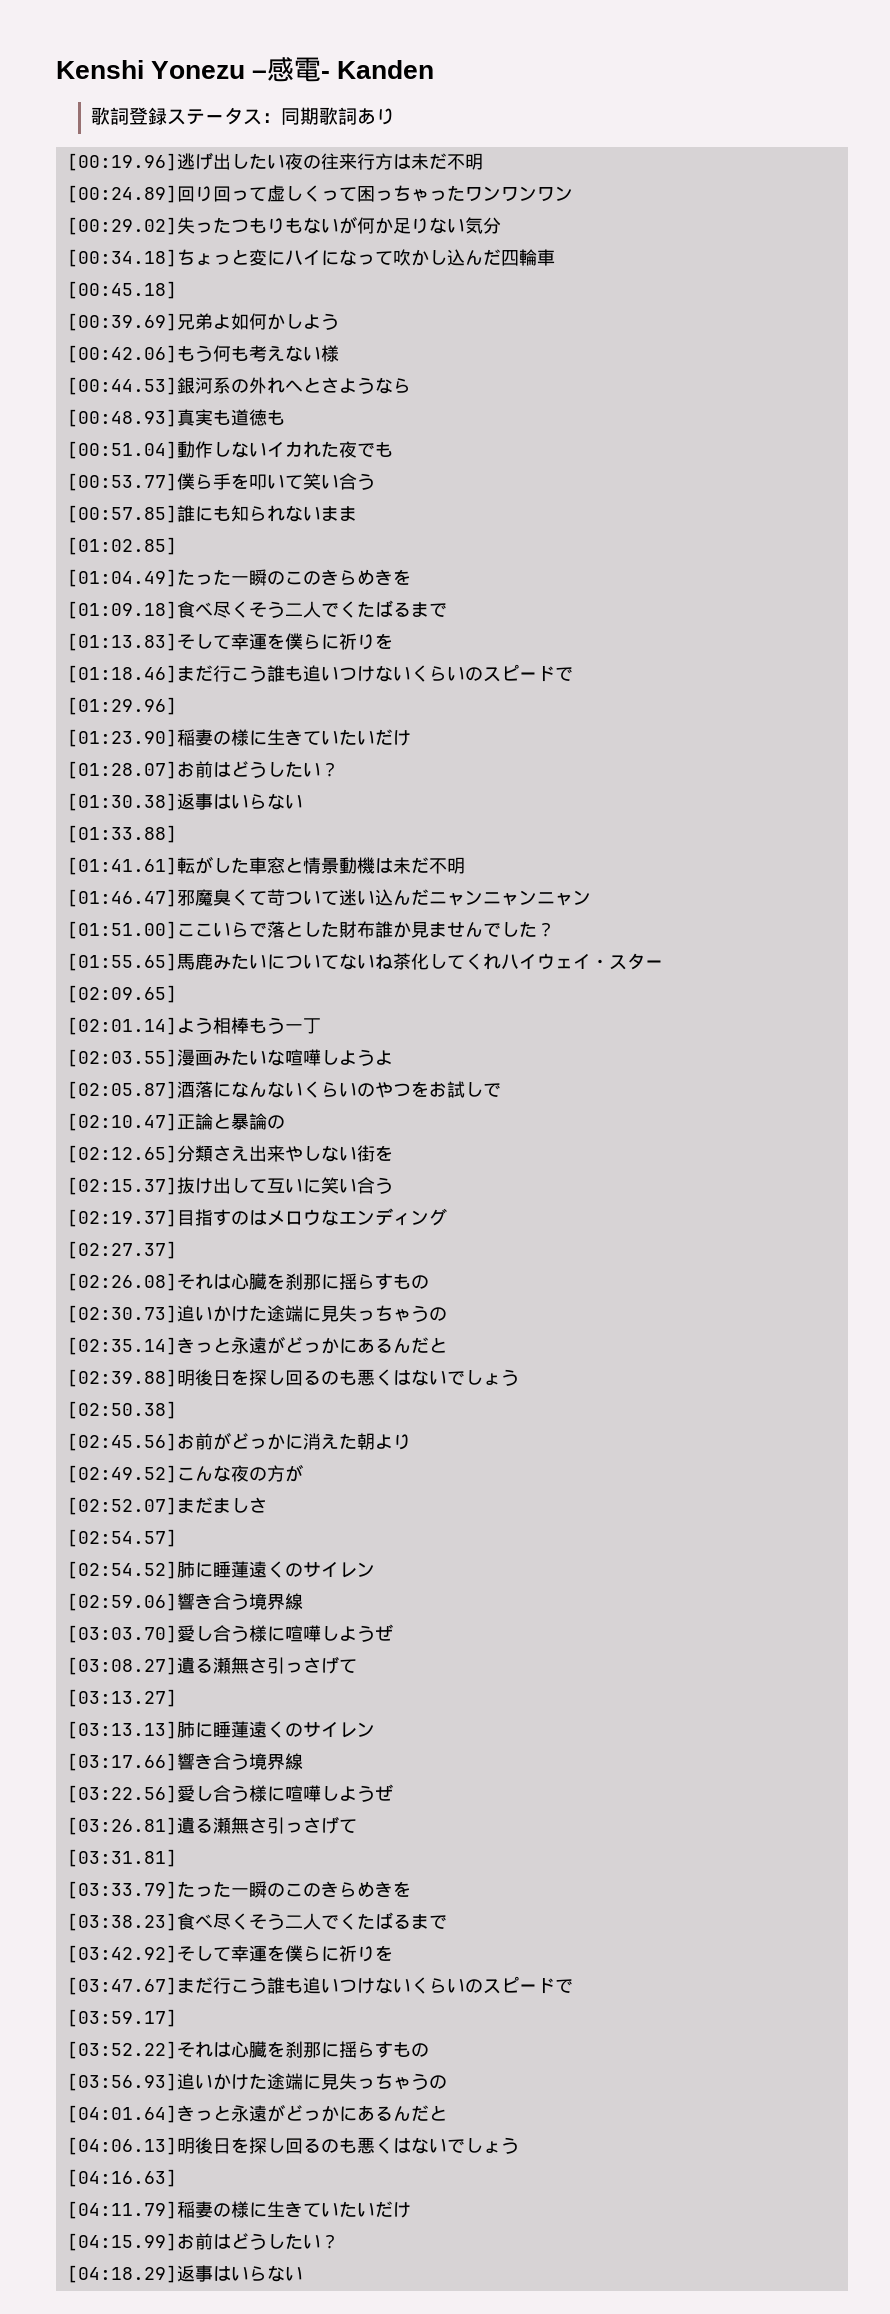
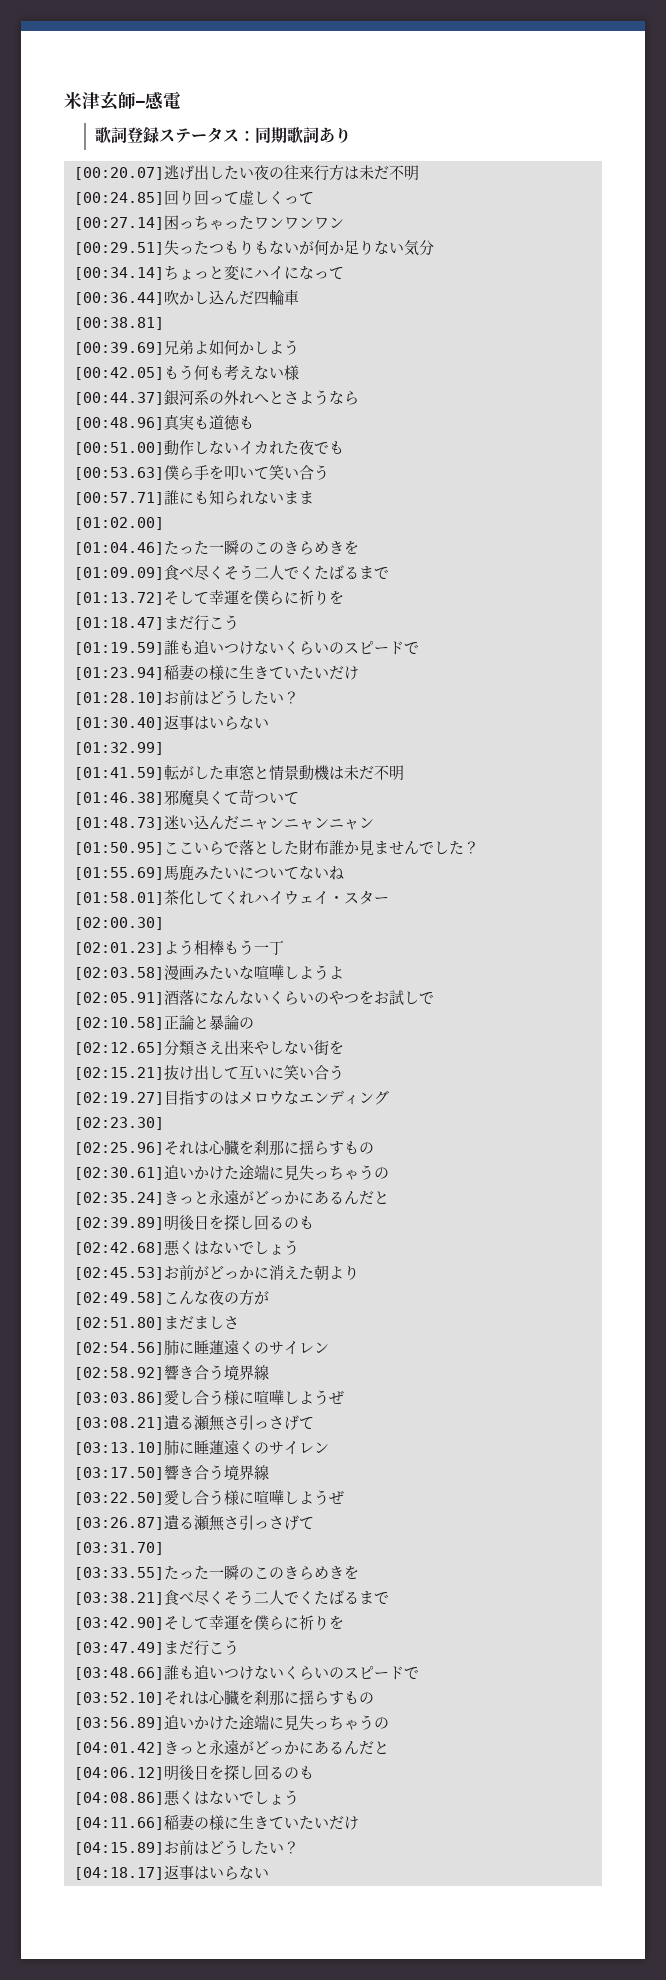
[56,60,246,79] Kenshi Yonezu -> [64,91,136,111] 米津玄師
[321,60,435,79] - Kanden -> (181, 100) none
[67,153,178,171] [00:19.96] -> [73,167,164,180] [00:20.07]
[67,185,178,203] [00:24.89] -> [73,192,164,205] [00:24.85]
(358, 194) none -> [73,217,164,230] // [00:27.14]
[67,217,178,235] [00:29.02] -> [73,242,164,255] [00:29.51]
[67,249,178,267] [00:34.18] -> [73,267,164,280] [00:34.14]
(394, 258) none -> [73,292,164,305] // [00:36.44]
[67,281,178,299] [00:45.18] -> [73,317,164,330] [00:38.81]
[67,345,178,363] [00:42.06] -> [73,367,164,380] [00:42.05]
[67,377,178,395] [00:44.53] -> [73,392,164,405] [00:44.37]
[67,409,178,427] [00:48.93] -> [73,417,164,430] [00:48.96]
[67,441,178,459] [00:51.04] -> [73,442,164,455] [00:51.00]
[67,473,178,491] [00:53.77] -> [73,467,164,480] [00:53.63]
[67,505,178,523] [00:57.85] -> [73,492,164,505] [00:57.71]
[67,537,178,555] [67,569,412,587] [67,600,448,619] [67,633,394,651] [67,664,574,683] [67,697,178,715] [67,729,412,747] [67,761,340,779] [67,793,178,811] [01:02.85] // [01:04.49]たった一瞬のこのきらめきを // [01:09.18]食べ尽くそう二人でくたばるまで // [01:13.83]そして幸運を僕らに祈りを // [01:18.46]まだ行こう誰も追いつけないくらいのスピードで // [01:29.96] // [01:23.90]稲妻の様に生きていたいだけ // [01:28.07]お前はどうしたい？ // [01:30.38] -> [73,517,164,530] [73,540,359,555] [73,565,389,581] [73,589,344,605] [73,615,239,631] [73,640,419,655] [73,664,359,681] [73,690,299,705] [73,717,164,730] [01:02.00] // [01:04.46]たった一瞬のこのきらめきを // [01:09.09]食べ尽くそう二人でくたばるまで // [01:13.72]そして幸運を僕らに祈りを // [01:18.47]まだ行こう // [01:19.59]誰も追いつけないくらいのスピードで // [01:23.94]稲妻の様に生きていたいだけ // [01:28.10]お前はどうしたい？ // [01:30.40]
[67,825,178,843] [67,857,178,875] [01:33.88] // [01:41.61] -> [73,742,164,755] [73,767,164,780] [01:32.99] // [01:41.59]
[67,889,178,907] [01:46.47] -> [73,792,164,805] [01:46.38]
(340, 898) none -> [73,817,164,830] // [01:48.73]
[67,921,178,939] [01:51.00] -> [73,842,164,855] [01:50.95]
[67,953,178,971] [01:55.65] -> [73,867,164,880] [01:55.69]
(394, 961) none -> [73,892,164,905] // [01:58.01]
[67,985,178,1003] [67,1017,178,1035] [02:09.65] // [02:01.14] -> [73,917,164,930] [73,942,164,955] [02:00.30] // [02:01.23]
[67,1049,178,1067] [02:03.55] -> [73,967,164,980] [02:03.58]
[67,1081,178,1099] [02:05.87] -> [73,992,164,1005] [02:05.91]
[67,1113,178,1131] [02:10.47] -> [73,1017,164,1030] [02:10.58]
[67,1177,178,1195] [02:15.37] -> [73,1067,164,1080] [02:15.21]
[67,1209,178,1227] [02:19.37] -> [73,1092,164,1105] [02:19.27]
[67,1241,178,1259] [67,1273,430,1291] [67,1305,448,1323] [67,1336,448,1355] [67,1369,520,1387] [67,1401,178,1419] [67,1433,178,1451] [02:27.37] // [02:26.08]それは心臓を刹那に揺らすもの // [02:30.73]追いかけた途端に見失っちゃうの // [02:35.14]きっと永遠がどっかにあるんだと // [02:39.88]明後日を探し回るのも悪くはないでしょう // [02:50.38] // [02:45.56] -> [73,1117,164,1130] [73,1140,374,1156] [73,1164,389,1181] [73,1189,389,1205] [73,1214,314,1231] [73,1240,299,1255] [73,1267,164,1280] [02:23.30] // [02:25.96]それは心臓を刹那に揺らすもの // [02:30.61]追いかけた途端に見失っちゃうの // [02:35.24]きっと永遠がどっかにあるんだと // [02:39.89]明後日を探し回るのも // [02:42.68]悪くはないでしょう // [02:45.53]
[67,1465,178,1483] [02:49.52] -> [73,1292,164,1305] [02:49.58]
[67,1497,178,1515] [02:52.07] -> [73,1317,164,1330] [02:51.80]
[67,1529,178,1547] [67,1561,376,1579] [67,1593,304,1611] [67,1624,394,1643] [67,1656,358,1675] [67,1689,178,1707] [67,1721,376,1739] [67,1753,304,1771] [67,1784,394,1803] [67,1816,358,1835] [67,1849,178,1867] [67,1881,412,1899] [67,1912,448,1931] [67,1945,394,1963] [67,1976,574,1995] [67,2009,178,2027] [67,2041,430,2059] [67,2073,448,2091] [67,2104,448,2123] [67,2137,520,2155] [67,2169,178,2187] [67,2201,412,2219] [67,2233,340,2251] [67,2265,178,2283] [02:54.57] // [02:54.52]肺に睡蓮遠くのサイレン // [02:59.06]響き合う境界線 // [03:03.70]愛し合う様に喧嘩しようぜ // [03:08.27]遺る瀬無さ引っさげて // [03:13.27] // [03:13.13]肺に睡蓮遠くのサイレン // [03:17.66]響き合う境界線 // [03:22.56]愛し合う様に喧嘩しようぜ // [03:26.81]遺る瀬無さ引っさげて // [03:31.81] // [03:33.79]たった一瞬のこのきらめきを // [03:38.23]食べ尽くそう二人でくたばるまで // [03:42.92]そして幸運を僕らに祈りを // [03:47.67]まだ行こう誰も追いつけないくらいのスピードで // [03:59.17] // [03:52.22]それは心臓を刹那に揺らすもの // [03:56.93]追いかけた途端に見失っちゃうの // [04:01.64]きっと永遠がどっかにあるんだと // [04:06.13]明後日を探し回るのも悪くはないでしょう // [04:16.63] // [04:11.79]稲妻の様に生きていたいだけ // [04:15.99]お前はどうしたい？ // [04:18.29] -> [73,1339,329,1355] [73,1365,269,1381] [73,1389,344,1405] [73,1414,314,1431] [73,1439,329,1455] [73,1465,269,1481] [73,1489,344,1505] [73,1514,314,1531] [73,1542,164,1555] [73,1565,359,1580] [73,1590,389,1606] [73,1614,344,1630] [73,1640,239,1656] [73,1665,419,1680] [73,1690,374,1706] [73,1714,389,1731] [73,1739,389,1755] [73,1764,314,1781] [73,1790,299,1805] [73,1814,359,1831] [73,1840,299,1855] [73,1867,164,1880] [02:54.56]肺に睡蓮遠くのサイレン // [02:58.92]響き合う境界線 // [03:03.86]愛し合う様に喧嘩しようぜ // [03:08.21]遺る瀬無さ引っさげて // [03:13.10]肺に睡蓮遠くのサイレン // [03:17.50]響き合う境界線 // [03:22.50]愛し合う様に喧嘩しようぜ // [03:26.87]遺る瀬無さ引っさげて // [03:31.70] // [03:33.55]たった一瞬のこのきらめきを // [03:38.21]食べ尽くそう二人でくたばるまで // [03:42.90]そして幸運を僕らに祈りを // [03:47.49]まだ行こう // [03:48.66]誰も追いつけないくらいのスピードで // [03:52.10]それは心臓を刹那に揺らすもの // [03:56.89]追いかけた途端に見失っちゃうの // [04:01.42]きっと永遠がどっかにあるんだと // [04:06.12]明後日を探し回るのも // [04:08.86]悪くはないでしょう // [04:11.66]稲妻の様に生きていたいだけ // [04:15.89]お前はどうしたい？ // [04:18.17]

